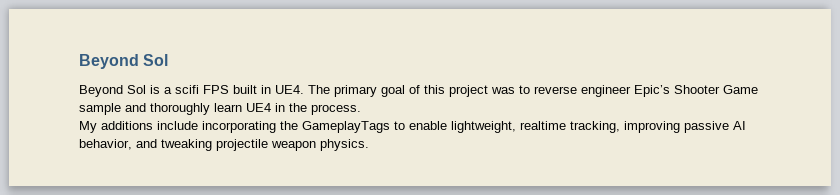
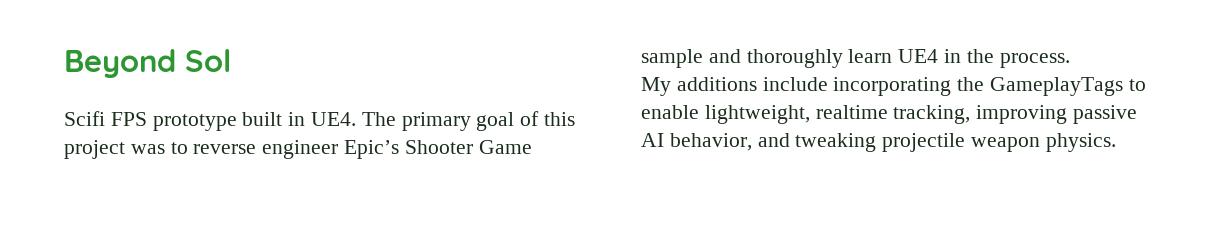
[79,85,229,97] Beyond Sol is a scifi FPS -> [64,111,237,131] Scifi FPS prototype

